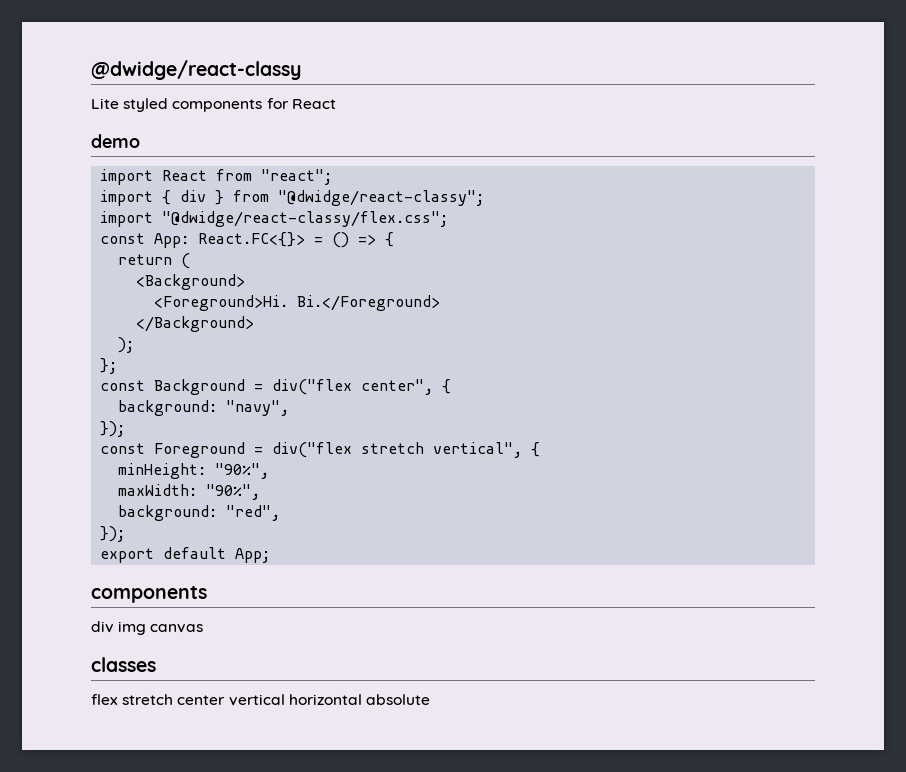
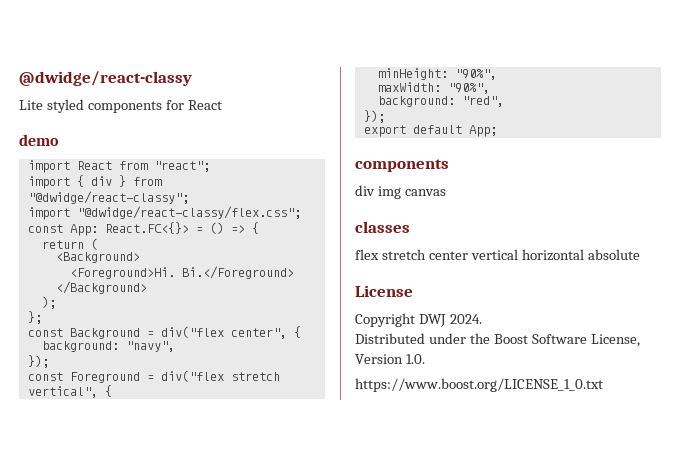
(430, 699) none -> [355,285,413,297] [355,313,482,327] [355,333,640,347] [355,354,425,364] [355,378,603,392] // License // Copyright DWJ 2024. // Distributed under the Boost Software License, Version 1.0. // https://www.boost.org/LICENSE_1_0.txt

